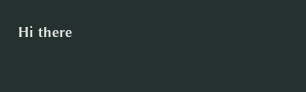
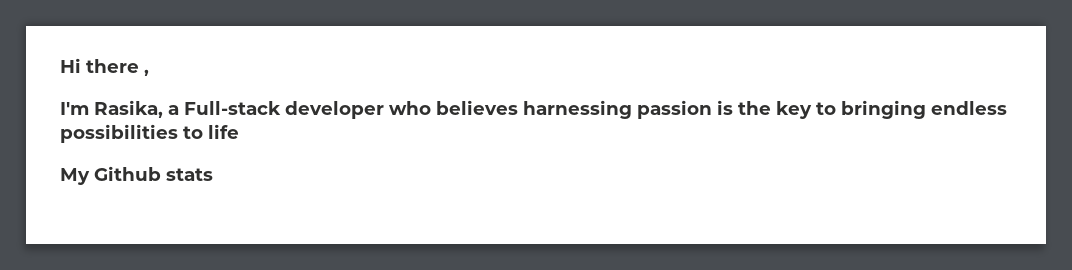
(72, 32) none -> [144,69,149,76] [60,100,1007,119] [60,124,239,143] [60,166,213,185] , // I'm Rasika, a Full-stack developer who believes harnessing passion is the key to bringing endless possibilities to life // My Github stats

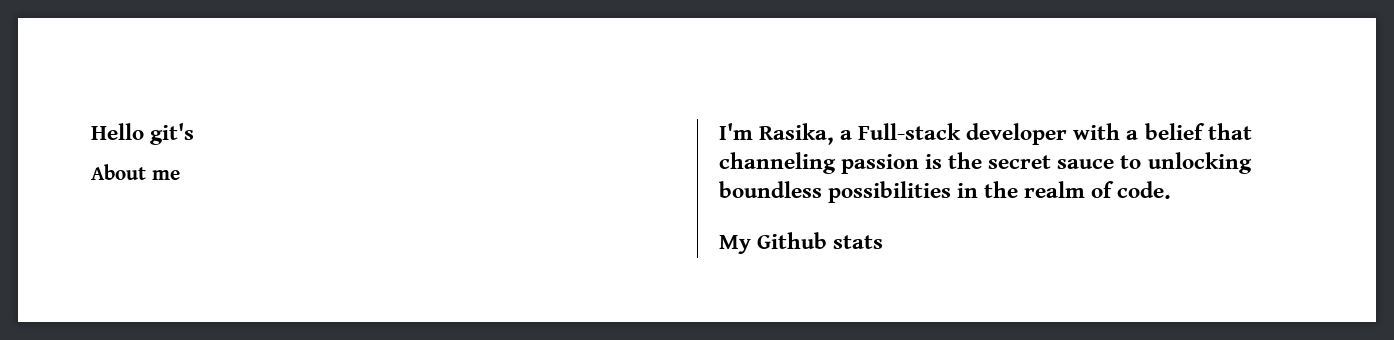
[60,58,149,76] Hi there , -> [91,123,195,145] [91,164,180,180] Hello git's // About me
[389,100,1007,119] [60,124,239,143] who believes harnessing passion is the key to bringing endless possibilities to life -> [1073,123,1252,140] [719,152,1252,174] [719,181,1172,203] with a belief that channeling passion is the secret sauce to unlocking boundless possibilities in the realm of code.

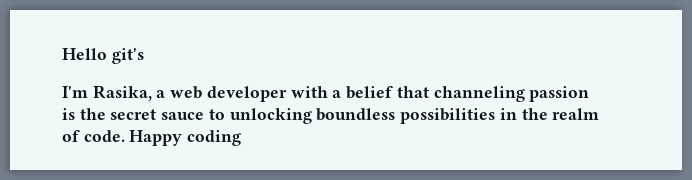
[91,164,180,180] // About me -> (144, 56) none
[858,123,962,140] Full-stack -> [170,86,203,99] web
[719,232,884,254] // My Github stats -> [129,130,242,146] Happy coding

